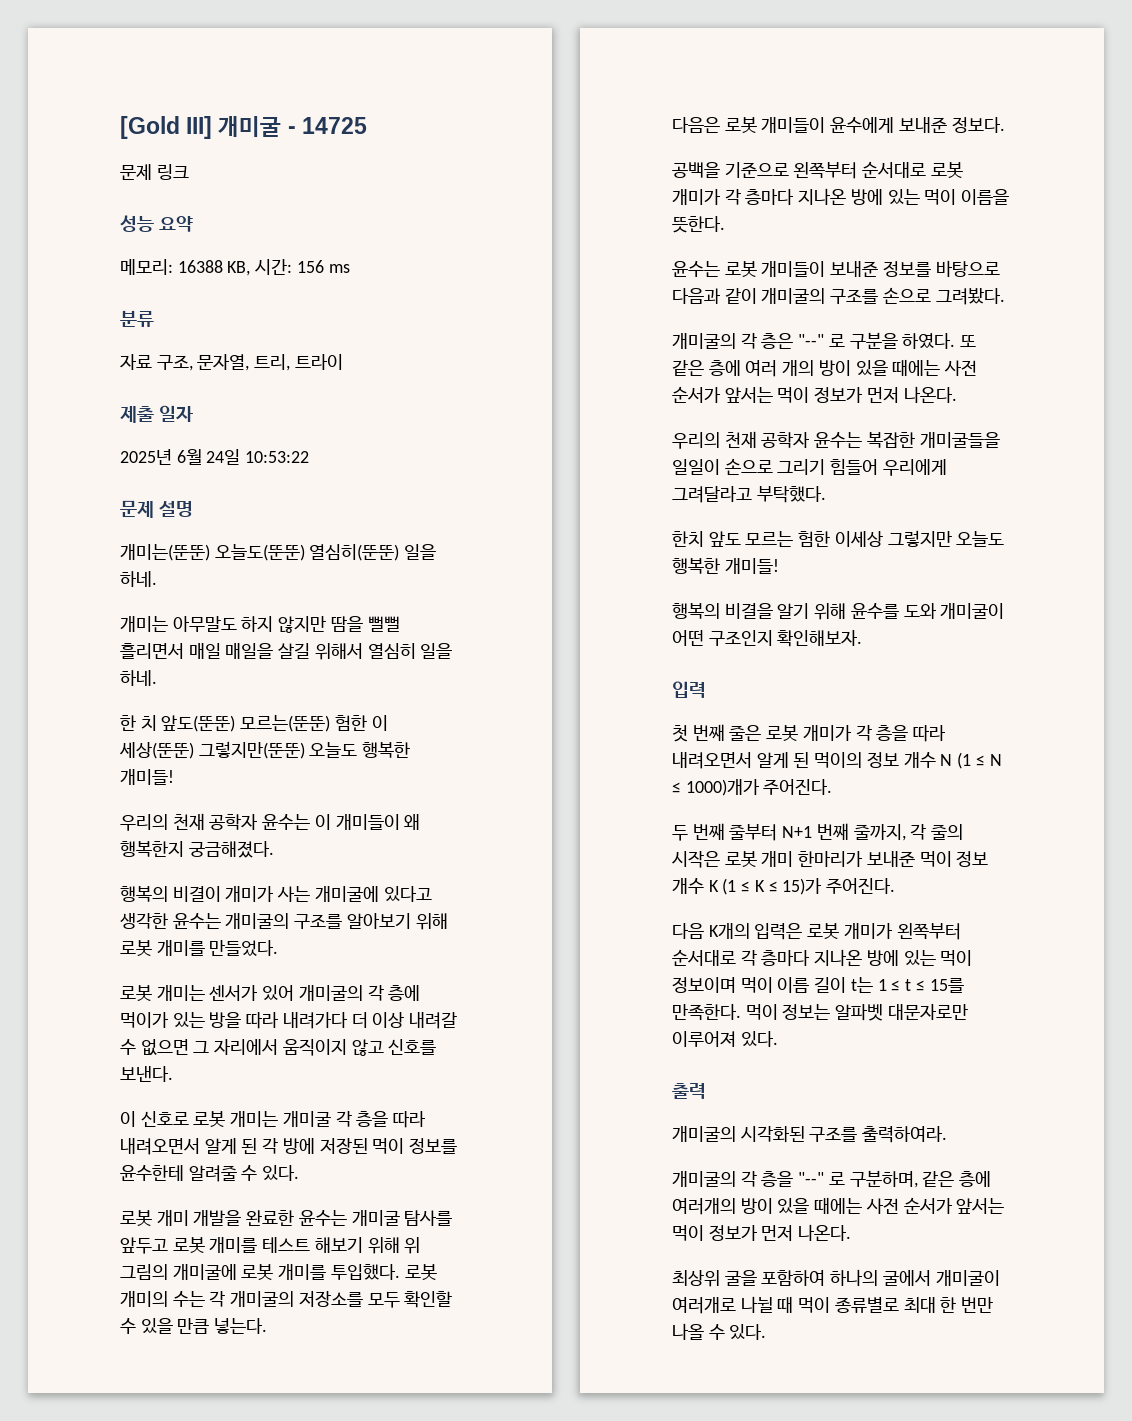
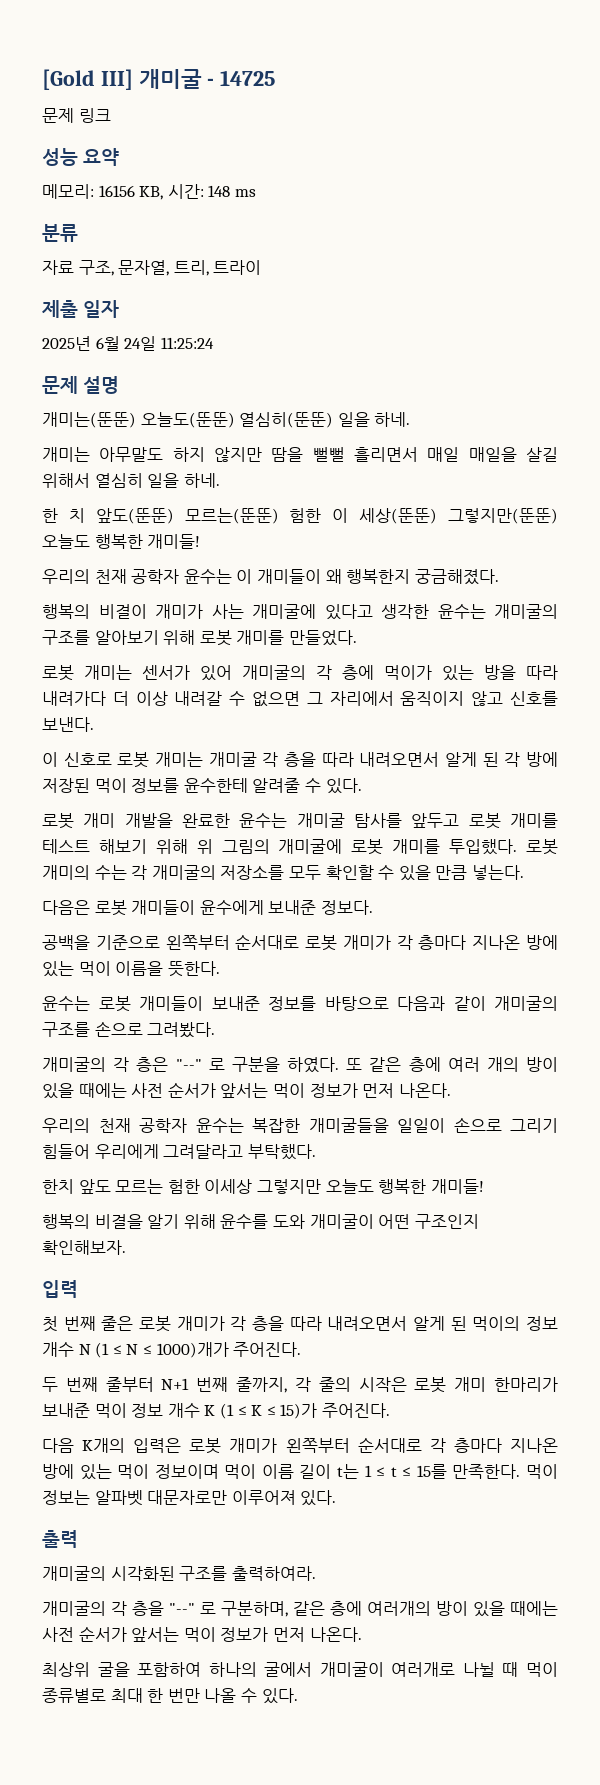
[177,260,223,273] 16388 -> [98,185,135,197] 16156
[296,260,324,273] 156 -> [208,185,231,197] 148
[245,451,310,463] 10:53:22 -> [160,337,214,349] 11:25:24

